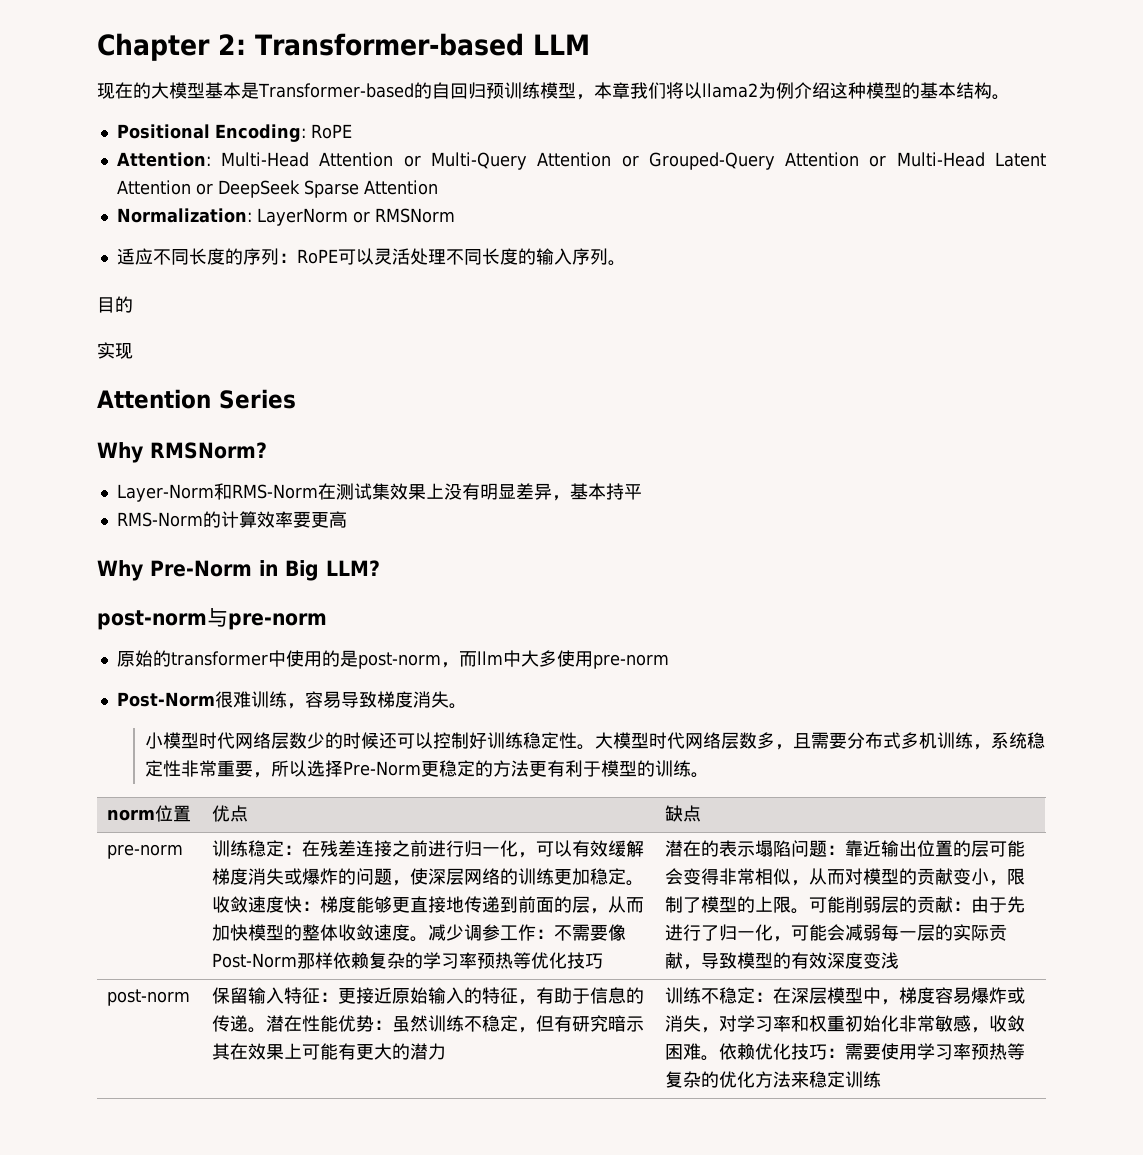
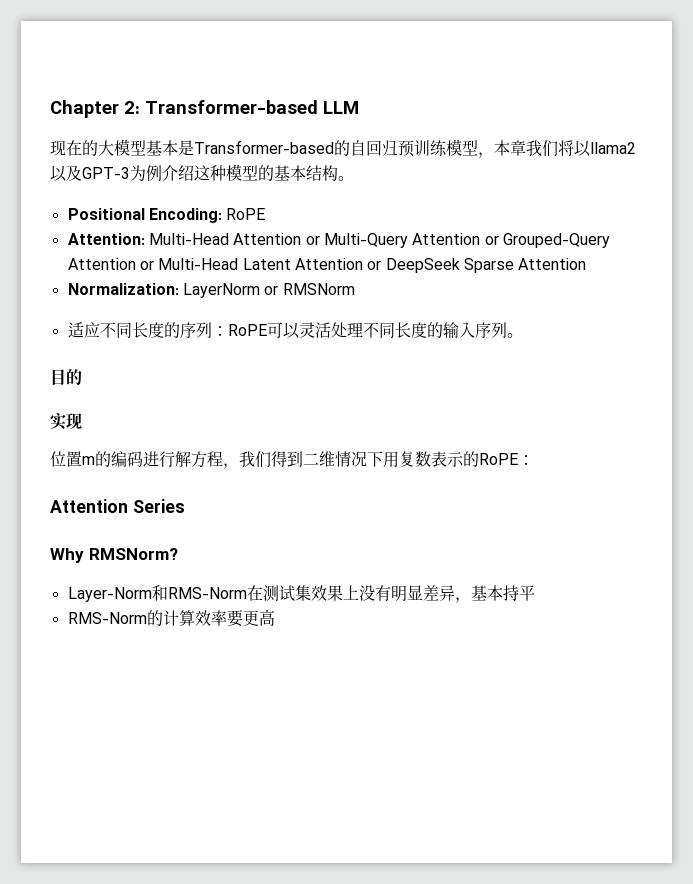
(758, 90) none -> [50,165,130,182] 以及GPT-3
(133, 351) none -> [50,451,534,469] // 位置m的编码进行解方程，我们得到二维情况下用复数表示的RoPE：
[97,560,380,581] [97,608,327,630] [116,650,669,669] [116,691,467,709] [145,732,1046,750] [145,760,710,778] [107,805,192,822] [212,805,249,822] [665,805,702,822] [107,844,184,859] [212,840,645,858] [212,868,645,886] [212,896,645,914] [212,924,627,942] [212,952,604,969] [665,840,1026,857] [665,868,1026,886] [665,896,1026,914] [665,924,1008,942] [665,952,900,970] [107,989,191,1006] [212,987,645,1005] [212,1015,645,1033] [212,1043,447,1060] [665,987,1026,1005] [665,1015,1026,1033] [665,1043,1026,1061] [665,1071,882,1088] // Why Pre-Norm in Big LLM? // post-norm与pre-norm // 原始的transformer中使用的是post-norm，而llm中大多使用pre-norm // Post-Norm很难训练，容易导致梯度消失。 // 小模型时代网络层数少的时候还可以控制好训练稳定性。大模型时代网络层数多，且需要分布式多机训练，系统稳定性非常重要，所以选择Pre-Norm更稳定的方法更有利于模型的训练。 // norm位置 | 优点 | 缺点 // pre-norm | 训练稳定：在残差连接之前进行归一化，可以有效缓解梯度消失或爆炸的问题，使深层网络的训练更加稳定。收敛速度快：梯度能够更直接地传递到前面的层，从而加快模型的整体收敛速度。减少调参工作：不需要像Post-Norm那样依赖复杂的学习率预热等优化技巧 | 潜在的表示塌陷问题：靠近输出位置的层可能会变得非常相似，从而对模型的贡献变小，限制了模型的上限。可能削弱层的贡献：由于先进行了归一化，可能会减弱每一层的实际贡献，导致模型的有效深度变浅 // post-norm | 保留输入特征：更接近原始输入的特征，有助于信息的传递。潜在性能优势：虽然训练不稳定，但有研究暗示其在效果上可能有更大的潜力 | 训练不稳定：在深层模型中，梯度容易爆炸或消失，对学习率和权重初始化非常敏感，收敛困难。依赖优化技巧：需要使用学习率预热等复杂的优化方法来稳定训练 -> (275, 617) none

